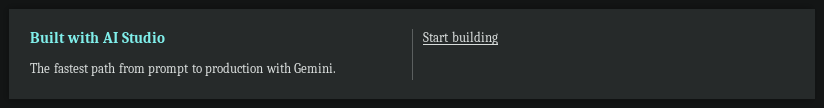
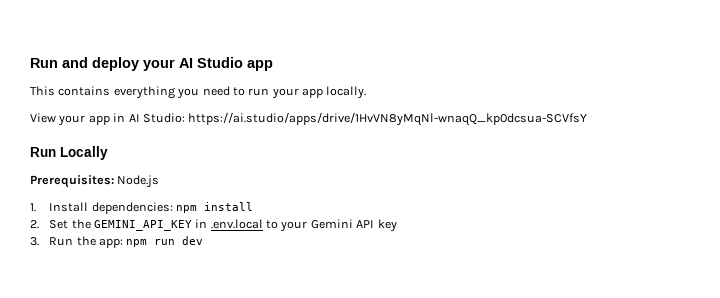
[30,31,166,43] [30,62,337,76] [423,31,498,45] Built with AI Studio // The fastest path from prompt to production with Gemini. // Start building -> [30,57,273,71] [30,86,367,99] [30,112,588,126] [30,146,108,160] [30,175,160,188] [30,202,253,214] [30,219,397,232] [30,236,204,248] Run and deploy your AI Studio app // This contains everything you need to run your app locally. // View your app in AI Studio: https://ai.studio/apps/drive/1HvVN8yMqNl-wnaqQ_kp0dcsua-SCVfsY // Run Locally // Prerequisites: Node.js // 1. Install dependencies: npm install // 2. Set the GEMINI_API_KEY in .env.local to your Gemini API key // 3. Run the app: npm run dev

